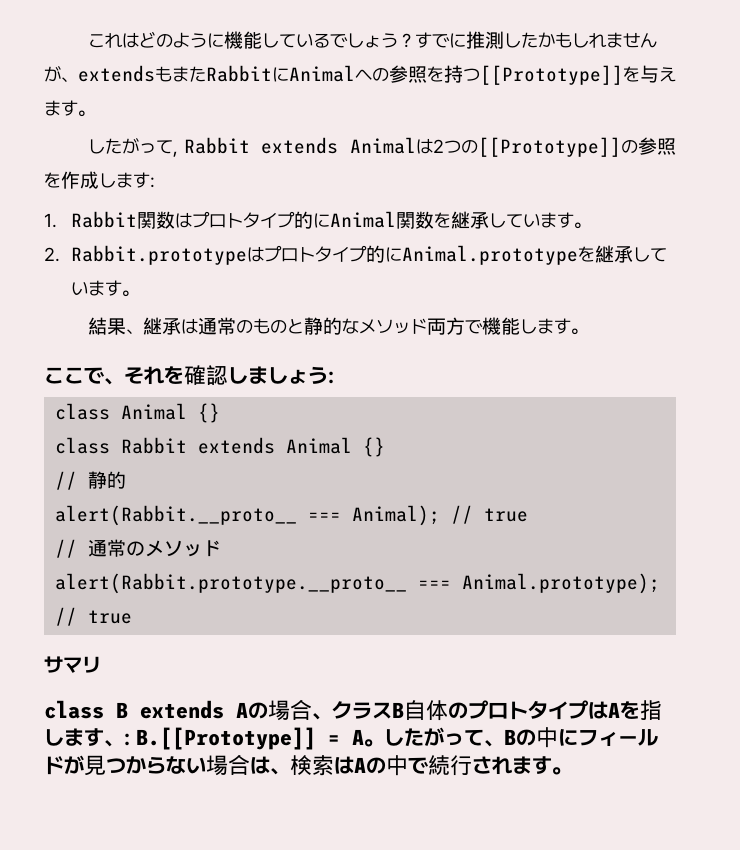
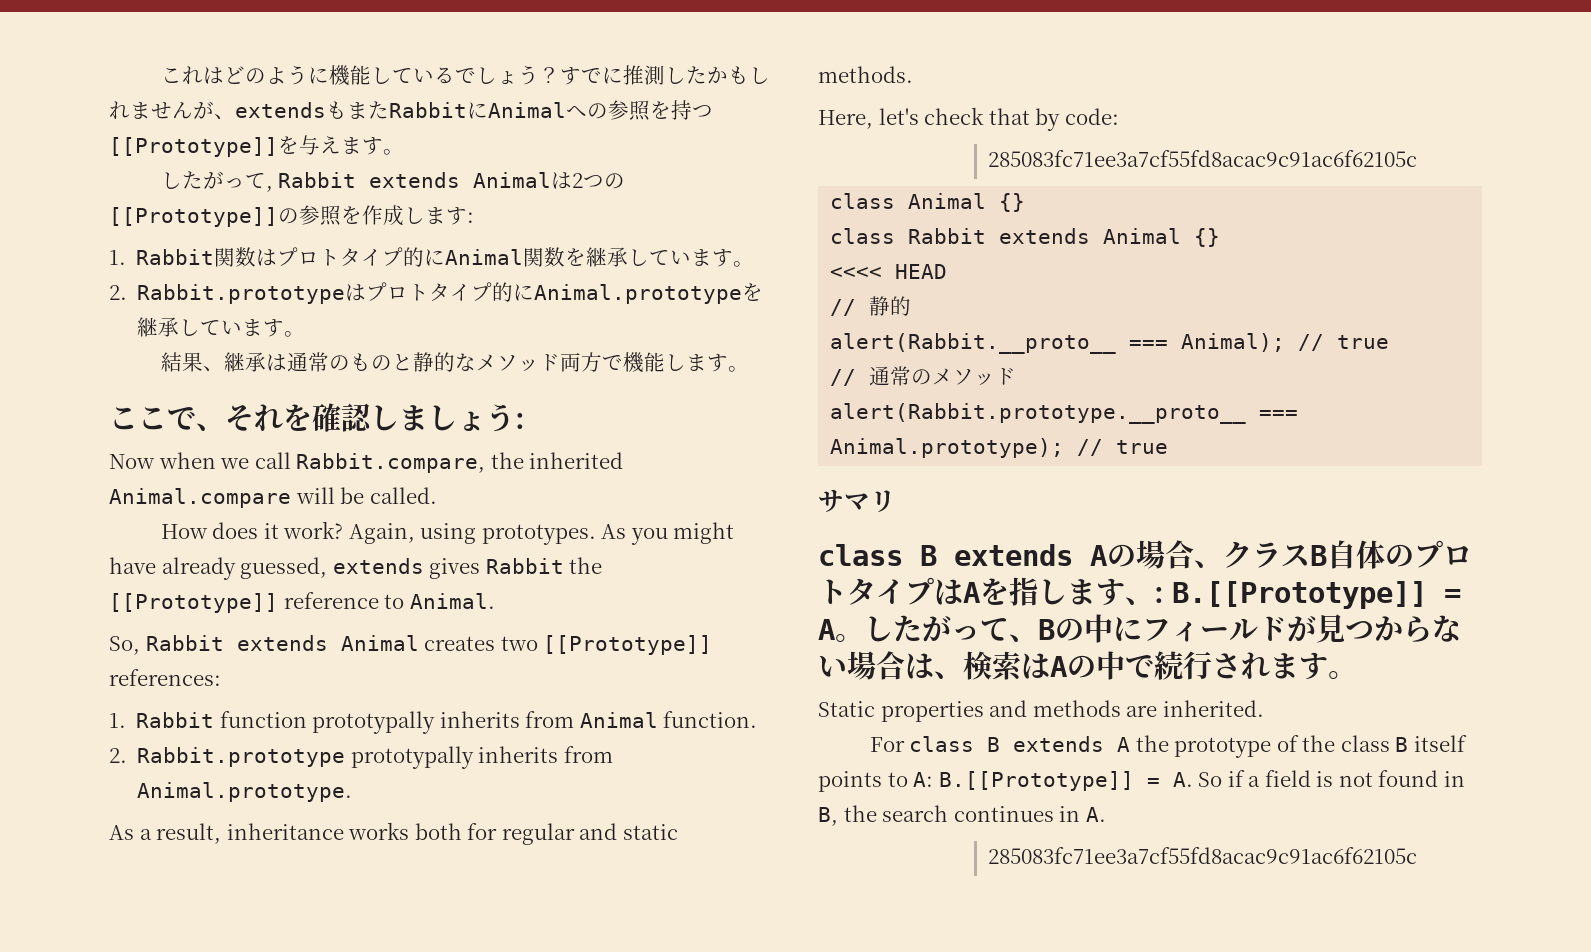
(334, 377) none -> [109,452,624,473] [109,487,437,508] [160,521,735,545] [109,557,603,580] [109,592,495,613] [109,635,713,655] [109,669,221,686] [109,711,758,734] [109,746,613,769] [137,782,353,802] [109,822,678,845] [818,66,913,83] [818,107,1119,131] [987,150,1417,167] // Now when we call Rabbit.compare, the inherited Animal.compare will be called. // How does it work? Again, using prototypes. As you might have already guessed, extends gives Rabbit the [[Prototype]] reference to Animal. // So, Rabbit extends Animal creates two [[Prototype]] references: // 1. Rabbit function prototypally inherits from Animal function. // 2. Rabbit.prototype prototypally inherits from Animal.prototype. // As a result, inheritance works both for regular and static methods. // Here, let's check that by code: // 285083fc71ee3a7cf55fd8acac9c91ac6f62105c
(386, 447) none -> [830,264,948,279] // <<<< HEAD
(572, 771) none -> [818,700,1264,722] [869,735,1467,758] [818,770,1465,792] [818,805,1106,826] [987,847,1417,864] // Static properties and methods are inherited. // For class B extends A the prototype of the class B itself points to A: B.[[Prototype]] = A. So if a field is not found in B, the search continues in A. // 285083fc71ee3a7cf55fd8acac9c91ac6f62105c

